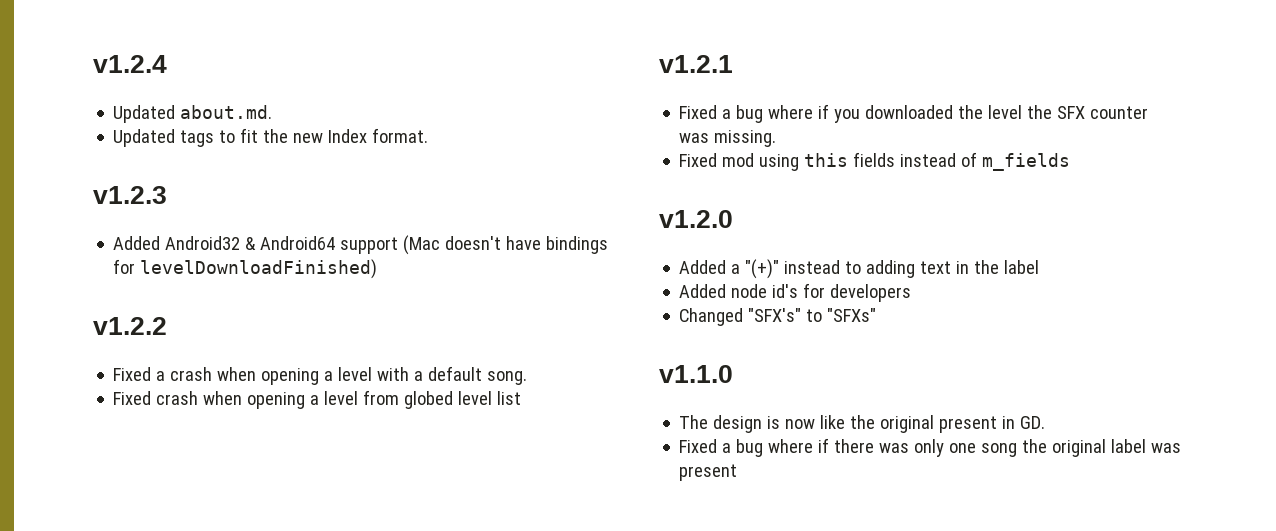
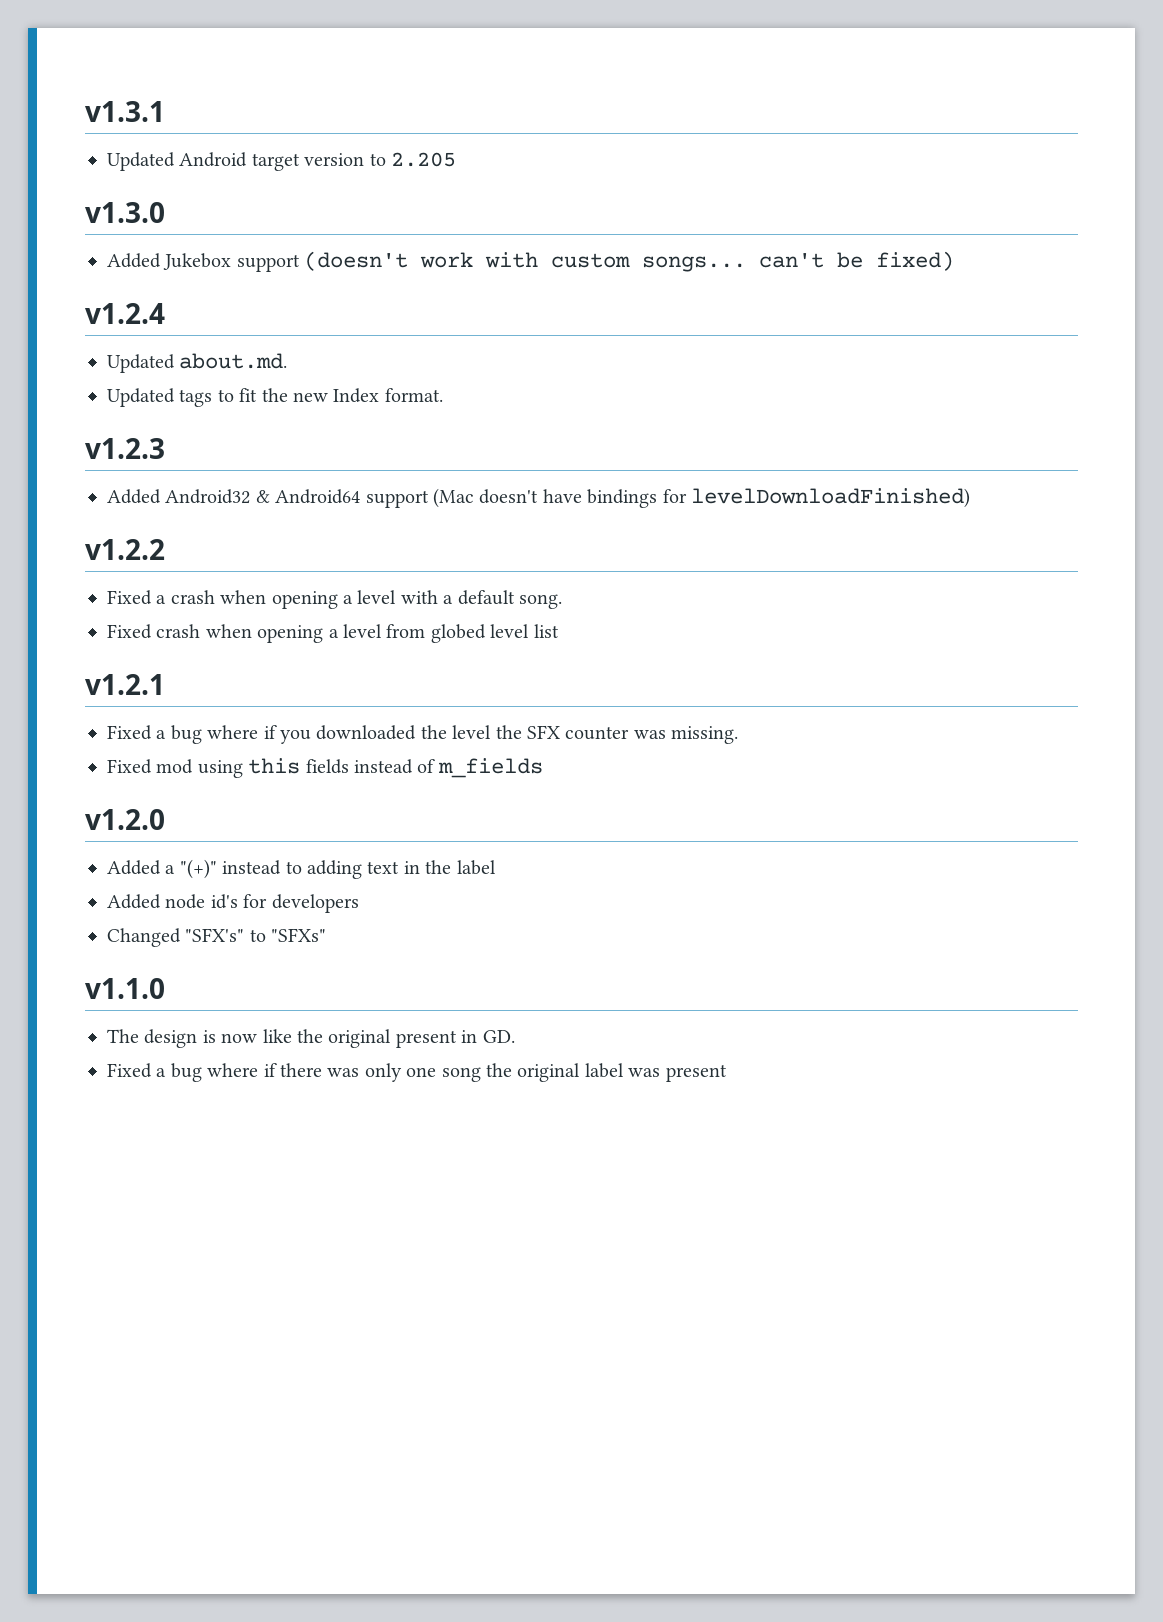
(93, 64) none -> [85,101,165,122] [107,152,456,171] [85,202,165,223] [107,251,955,272] v1.3.1 // Updated Android target version to 2.205 // v1.3.0 // Added Jukebox support (doesn't work with custom songs... can't be fixed) //

